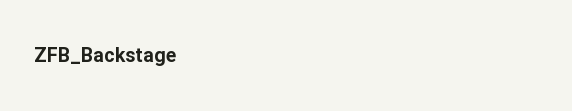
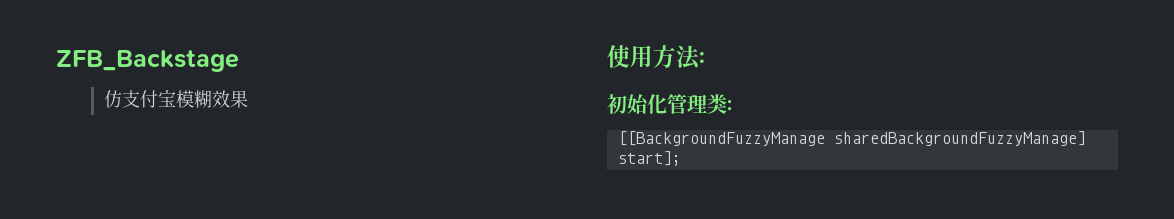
(176, 56) none -> [104,89,249,108] [607,45,705,70] [607,94,732,114] [617,131,1086,146] [617,151,681,166] // 仿支付宝模糊效果 // 使用方法: // 初始化管理类: // [[BackgroundFuzzyManage sharedBackgroundFuzzyManage] start];

